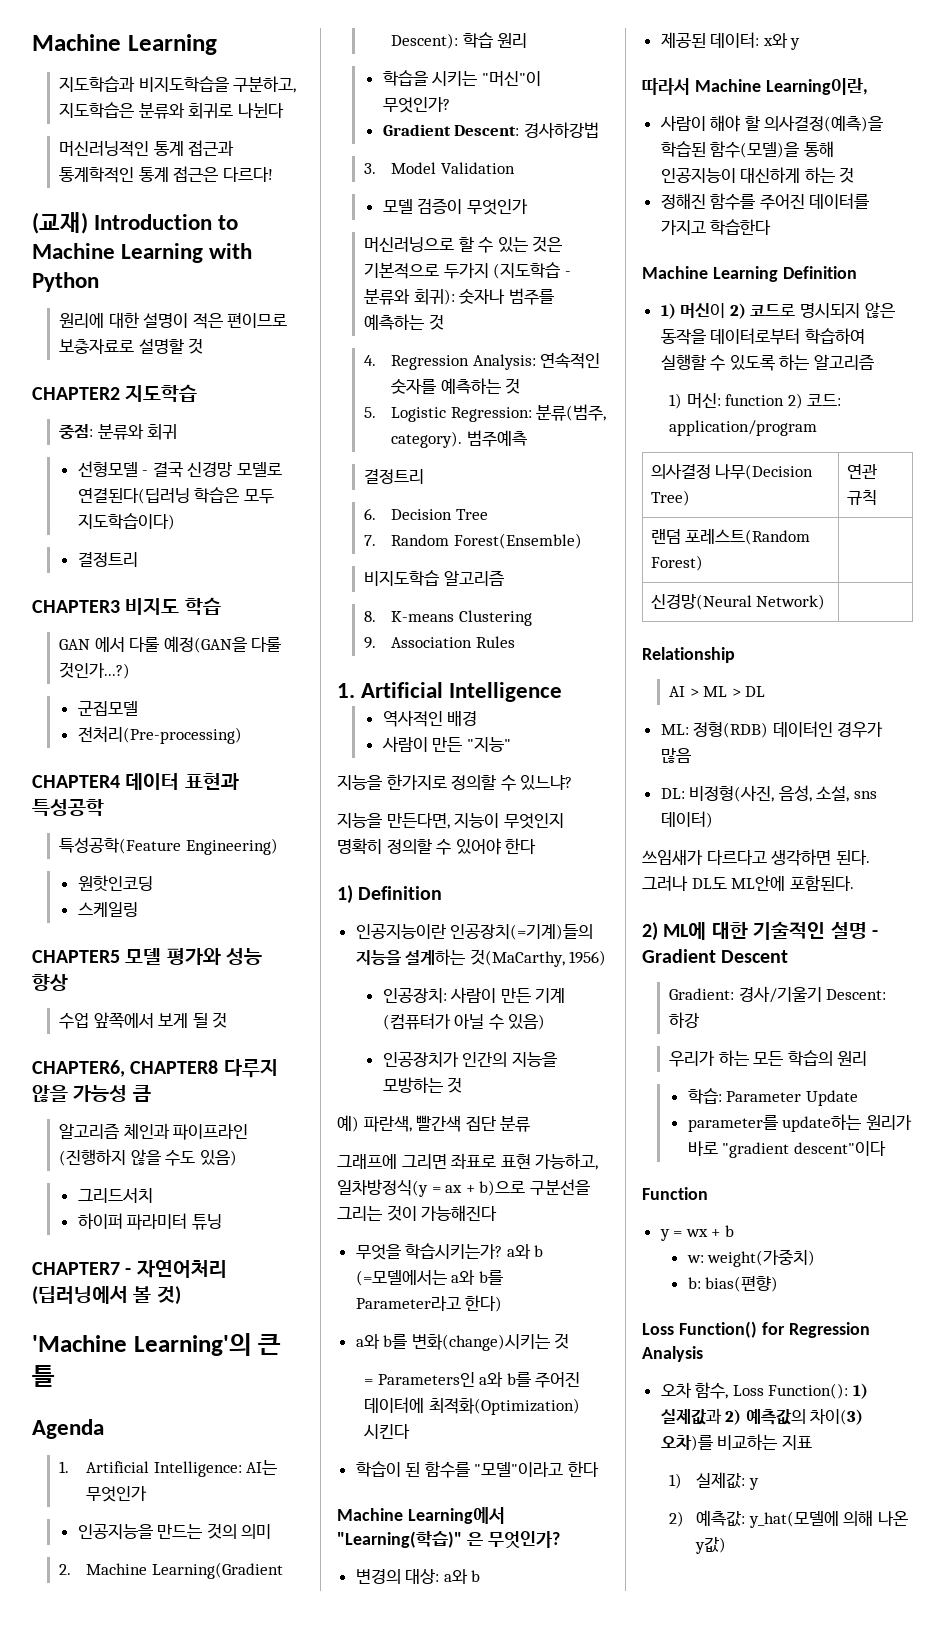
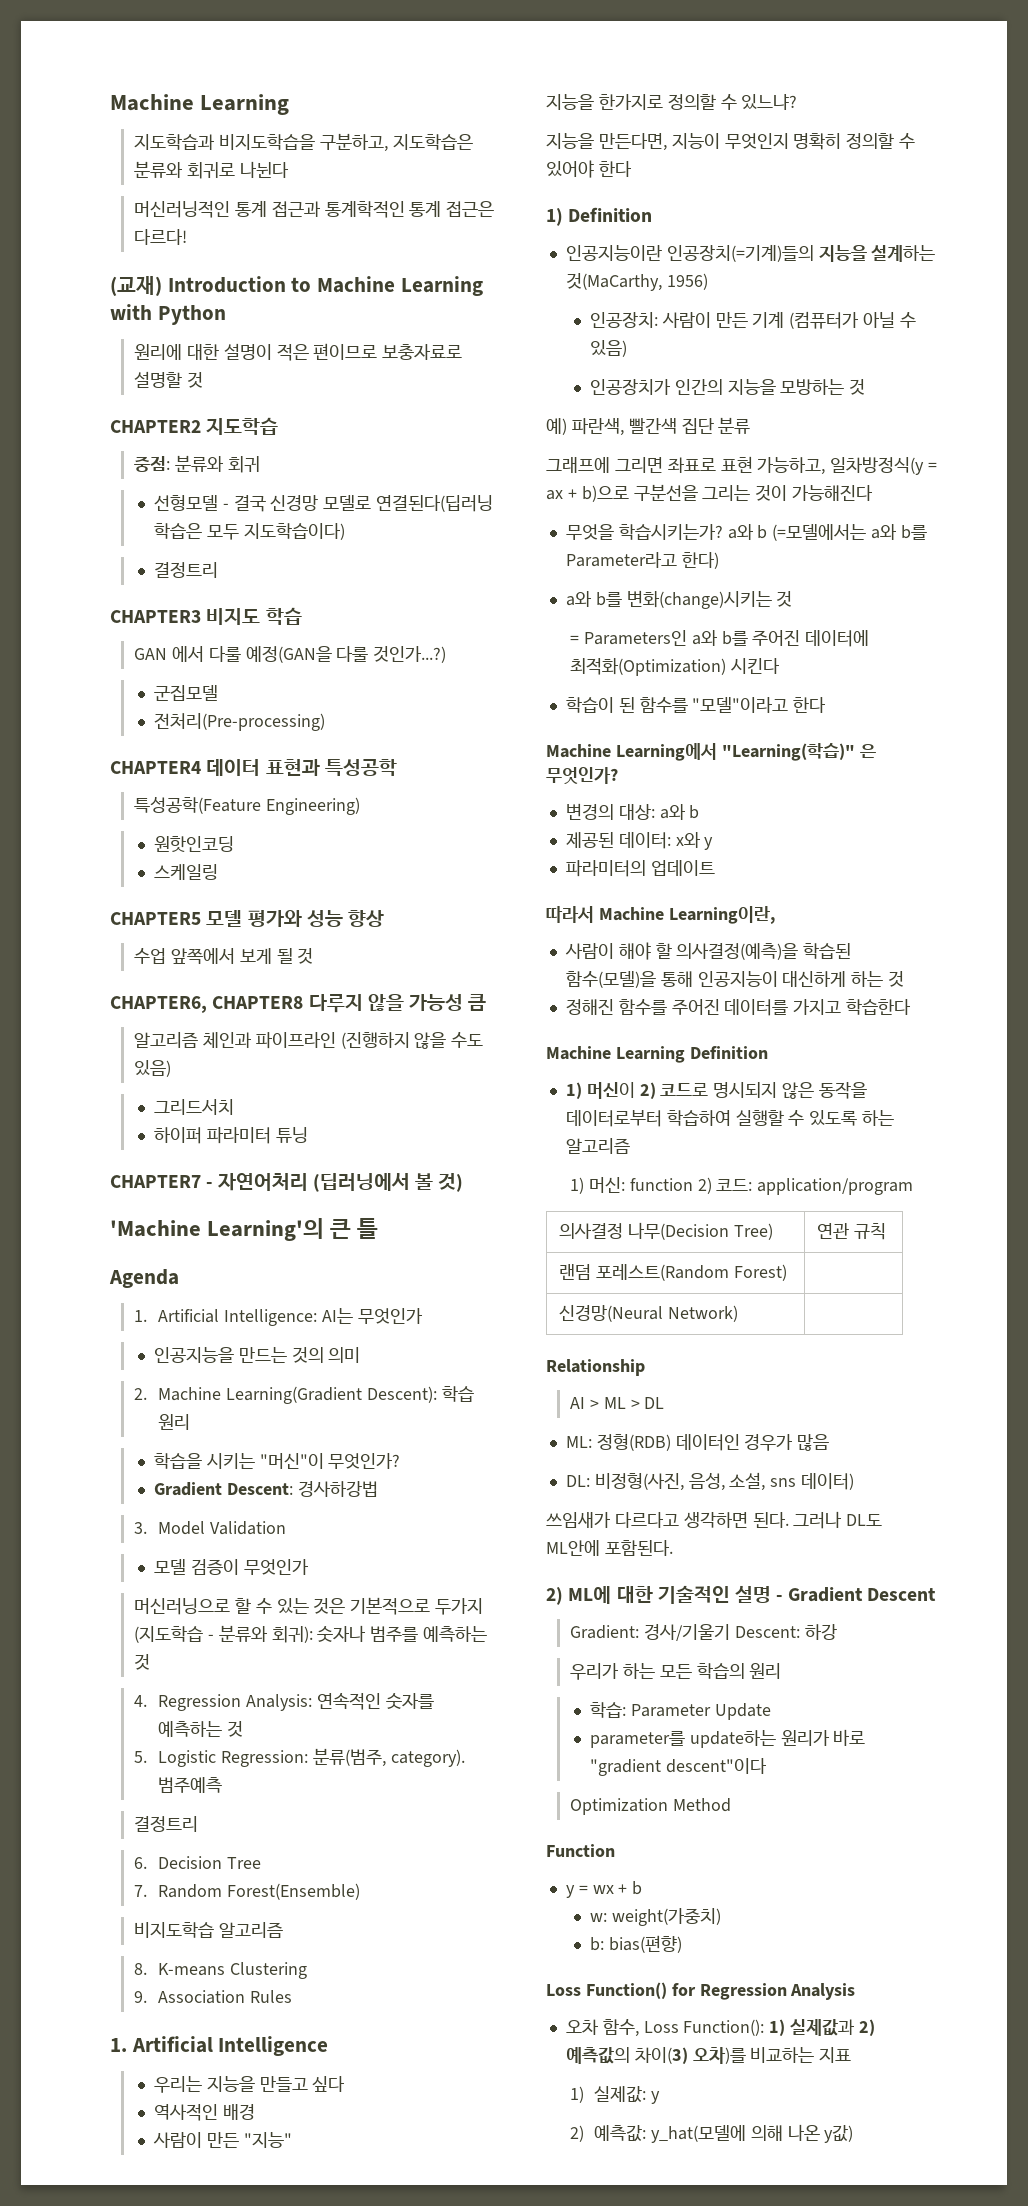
(563, 692) none -> [153,2076,346,2093] // 우리는 지능을 만들고 싶다
(801, 44) none -> [565,860,715,877] // 파라미터의 업데이트
(886, 1148) none -> [569,1798,731,1815] // Optimization Method

